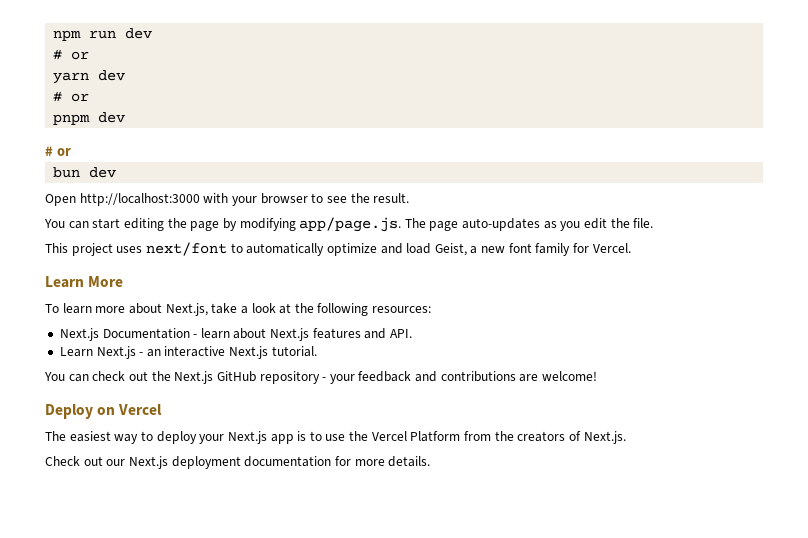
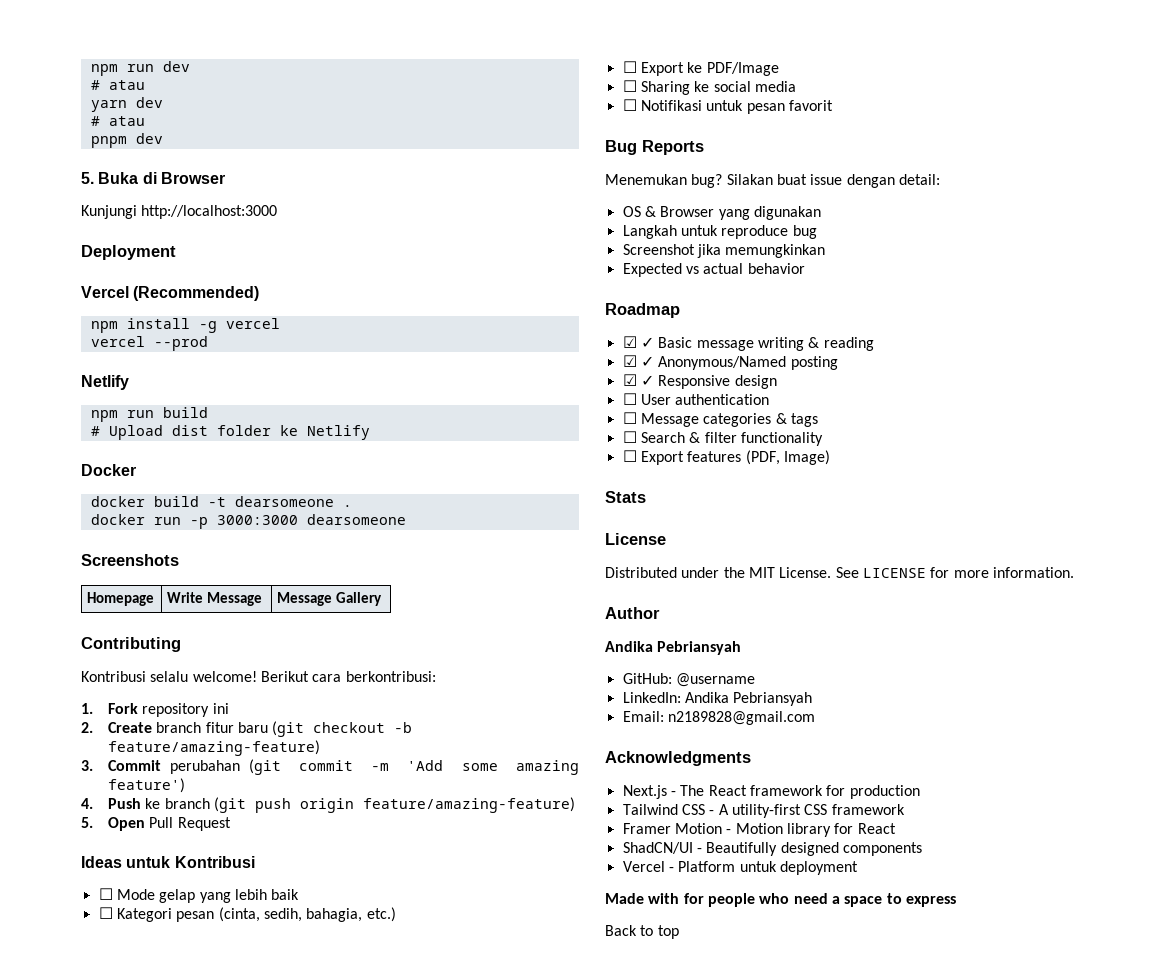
[71,51,90,60] or -> [108,80,145,90] atau
[71,93,90,102] or -> [108,116,145,126] atau
[45,146,71,156] [53,167,117,178] [45,193,410,206] [44,217,654,232] [45,242,631,256] [45,276,124,288] [45,303,432,316] [59,328,413,341] [59,346,317,359] [44,371,598,384] [45,404,163,419] [45,431,626,444] [45,456,431,469] # or // bun dev // Open http://localhost:3000 with your browser to see the result. // You can start editing the page by modifying app/page.js. The page auto-updates as you edit the file. // This project uses next/font to automatically optimize and load Geist, a new font family for Vercel. // Learn More // To learn more about Next.js, take a look at the following resources: // Next.js Documentation - learn about Next.js features and API. // Learn Next.js - an interactive Next.js tutorial. // You can check out the Next.js GitHub repository - your feedback and contributions are welcome! // Deploy on Vercel // The easiest way to deploy your Next.js app is to use the Vercel Platform from the creators of Next.js. // Check out our Next.js deployment documentation for more details. -> [81,172,225,184] [81,205,278,219] [81,245,176,260] [81,286,260,301] [90,318,280,333] [90,336,208,351] [81,375,129,390] [90,407,208,422] [90,425,370,440] [81,464,136,476] [90,496,352,507] [90,514,406,529] [81,554,179,566] [87,592,155,606] [167,592,263,606] [277,592,383,606] [81,637,181,652] [81,671,436,682] [81,703,229,717] [81,721,413,737] [108,740,321,756] [81,759,580,775] [108,778,186,793] [81,797,576,813] [81,817,231,831] [81,856,255,868] [98,888,300,903] [98,907,396,922] [622,61,779,76] [622,80,796,95] [622,99,833,114] [605,140,704,155] [605,174,940,188] [622,206,821,220] [622,225,817,239] [622,244,826,258] [622,263,805,277] [605,303,680,318] [622,336,874,351] [622,355,838,370] [622,374,777,389] [622,393,770,405] [622,412,818,427] [622,431,823,446] [622,450,830,465] [605,491,646,503] [605,533,666,545] [605,567,1074,578] [605,607,660,619] [605,641,742,655] [622,673,755,687] [622,692,813,706] [622,711,815,725] [605,751,751,766] [622,785,920,799] [622,804,905,818] [622,823,896,837] [622,842,922,856] [622,861,858,875] [605,893,956,907] [605,925,679,939] 5. Buka di Browser // Kunjungi http://localhost:3000 // Deployment // Vercel (Recommended) // npm install -g vercel // vercel --prod // Netlify // npm run build // # Upload dist folder ke Netlify // Docker // docker build -t dearsomeone . // docker run -p 3000:3000 dearsomeone // Screenshots // Homepage | Write Message | Message Gallery // Contributing // Kontribusi selalu welcome! Berikut cara berkontribusi: // 1. Fork repository ini // 2. Create branch fitur baru (git checkout -b feature/amazing-feature) // 3. Commit perubahan (git commit -m 'Add some amazing feature') // 4. Push ke branch (git push origin feature/amazing-feature) // 5. Open Pull Request // Ideas untuk Kontribusi // ☐ Mode gelap yang lebih baik // ☐ Kategori pesan (cinta, sedih, bahagia, etc.) // ☐ Export ke PDF/Image // ☐ Sharing ke social media // ☐ Notifikasi untuk pesan favorit // Bug Reports // Menemukan bug? Silakan buat issue dengan detail: // OS & Browser yang digunakan // Langkah untuk reproduce bug // Screenshot jika memungkinkan // Expected vs actual behavior // Roadmap // ☑ ✓ Basic message writing & reading // ☑ ✓ Anonymous/Named posting // ☑ ✓ Responsive design // ☐ User authentication // ☐ Message categories & tags // ☐ Search & filter functionality // ☐ Export features (PDF, Image) // Stats // License // Distributed under the MIT License. See LICENSE for more information. // Author // Andika Pebriansyah // GitHub: @username // LinkedIn: Andika Pebriansyah // Email: n2189828@gmail.com // Acknowledgments // Next.js - The React framework for production // Tailwind CSS - A utility-first CSS framework // Framer Motion - Motion library for React // ShadCN/UI - Beautifully designed components // Vercel - Platform untuk deployment // Made with for people who need a space to express // Back to top

